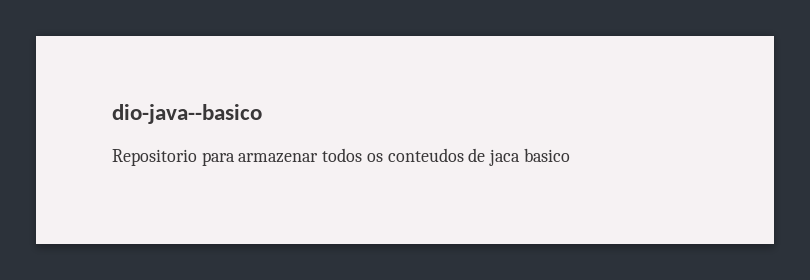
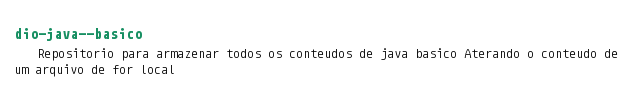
[489,148,570,166] jaca basico -> [379,48,619,60] [14,64,175,77] java basico Aterando o conteudo de um arquivo de for local

